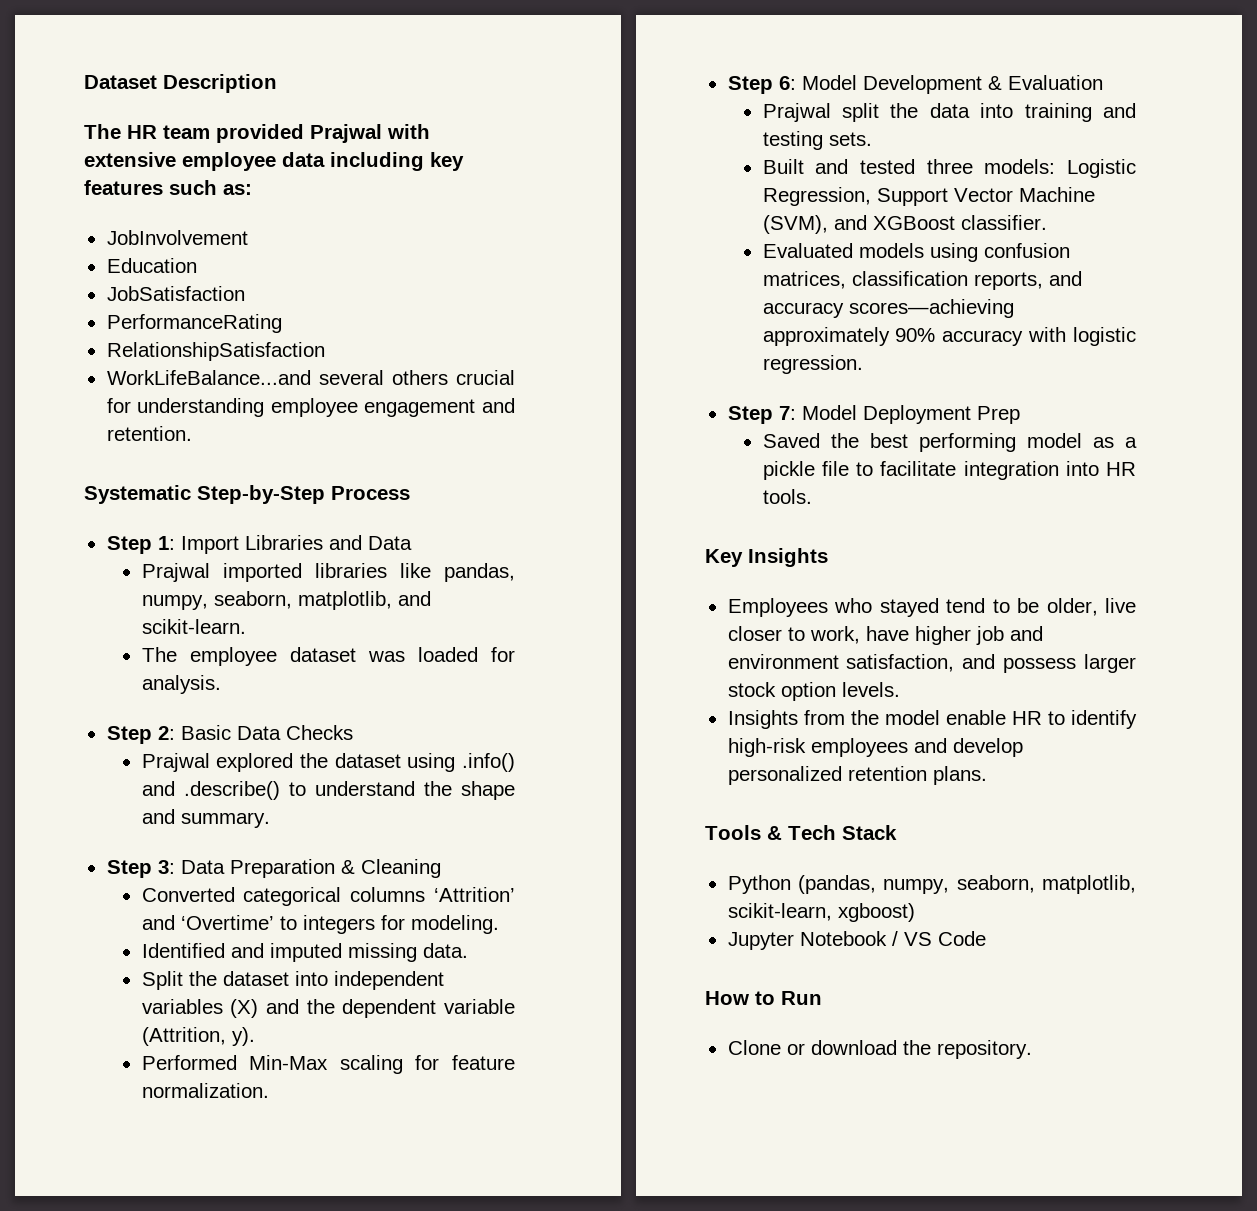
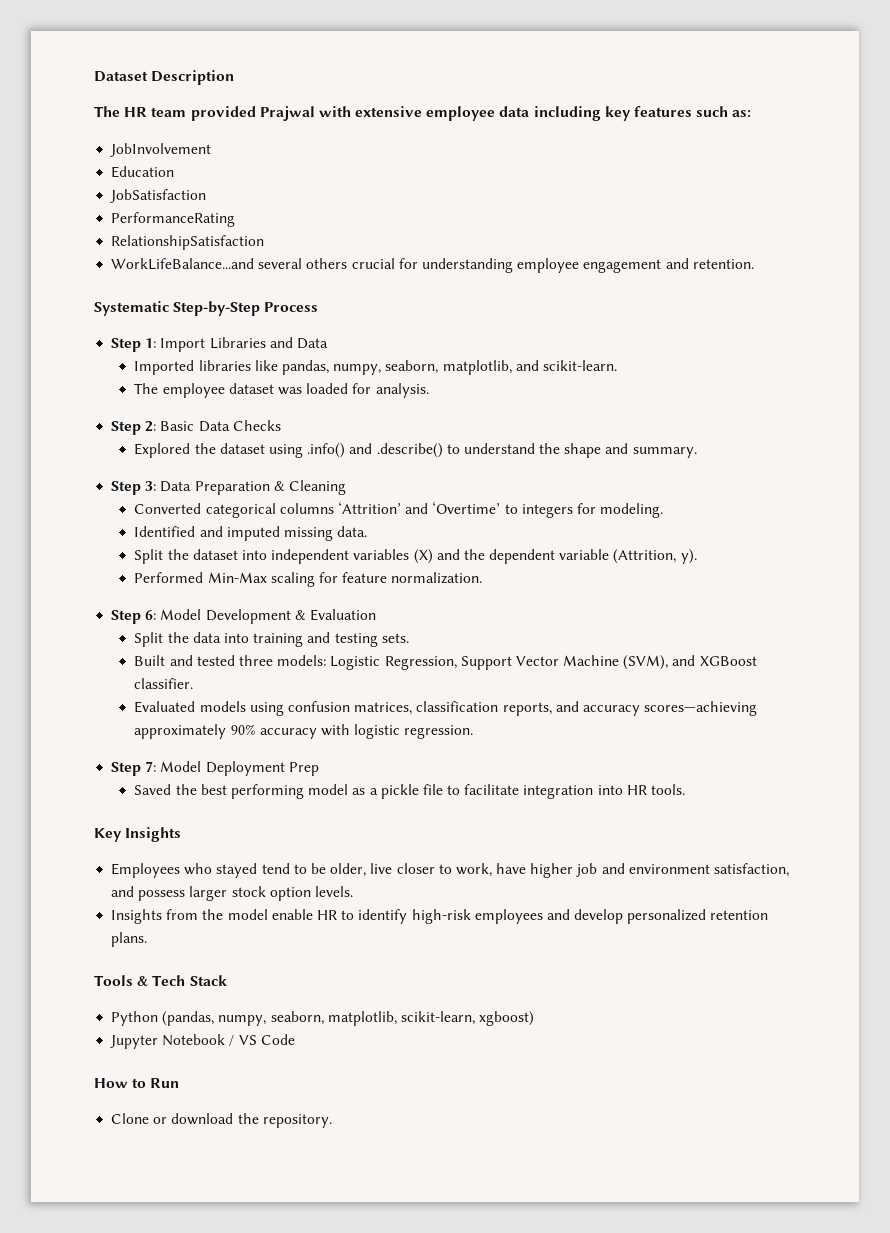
[141,563,302,582] Prajwal imported -> [134,360,195,375] Imported
[141,753,294,772] Prajwal explored -> [134,443,191,458] Explored
[762,103,879,122] Prajwal split -> [134,632,164,647] Split

